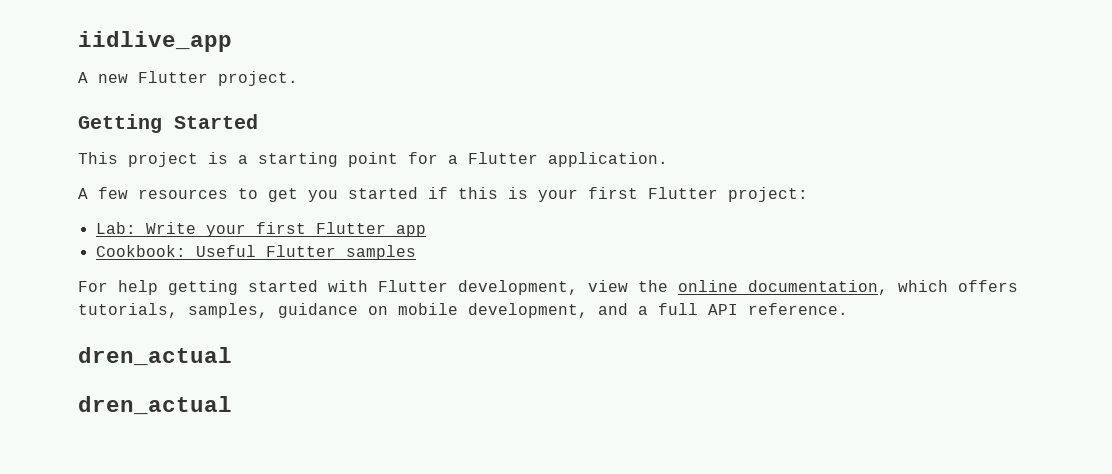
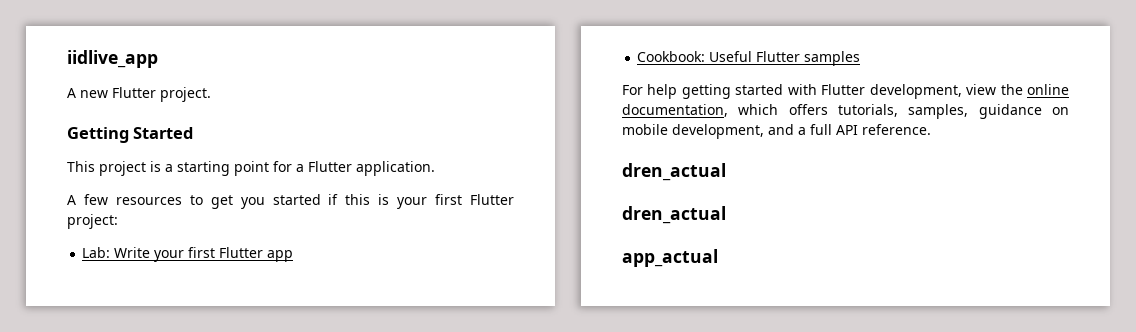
(232, 405) none -> [622,249,718,267] // app_actual

